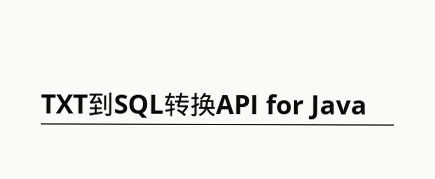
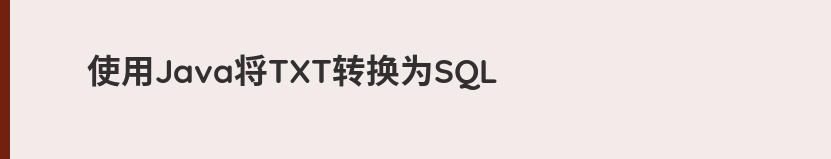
[40,91,368,120] TXT到SQL转换API for Java -> [87,54,498,90] 使用Java将TXT转换为SQL

